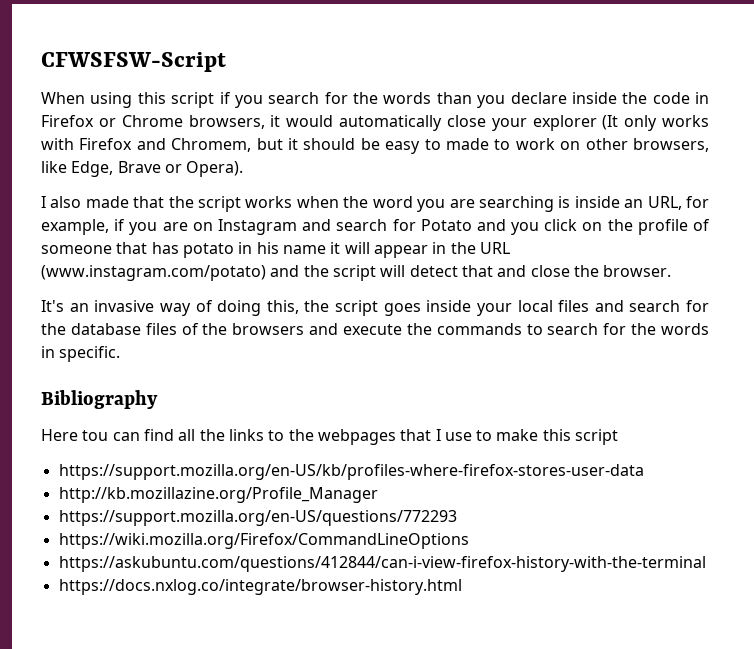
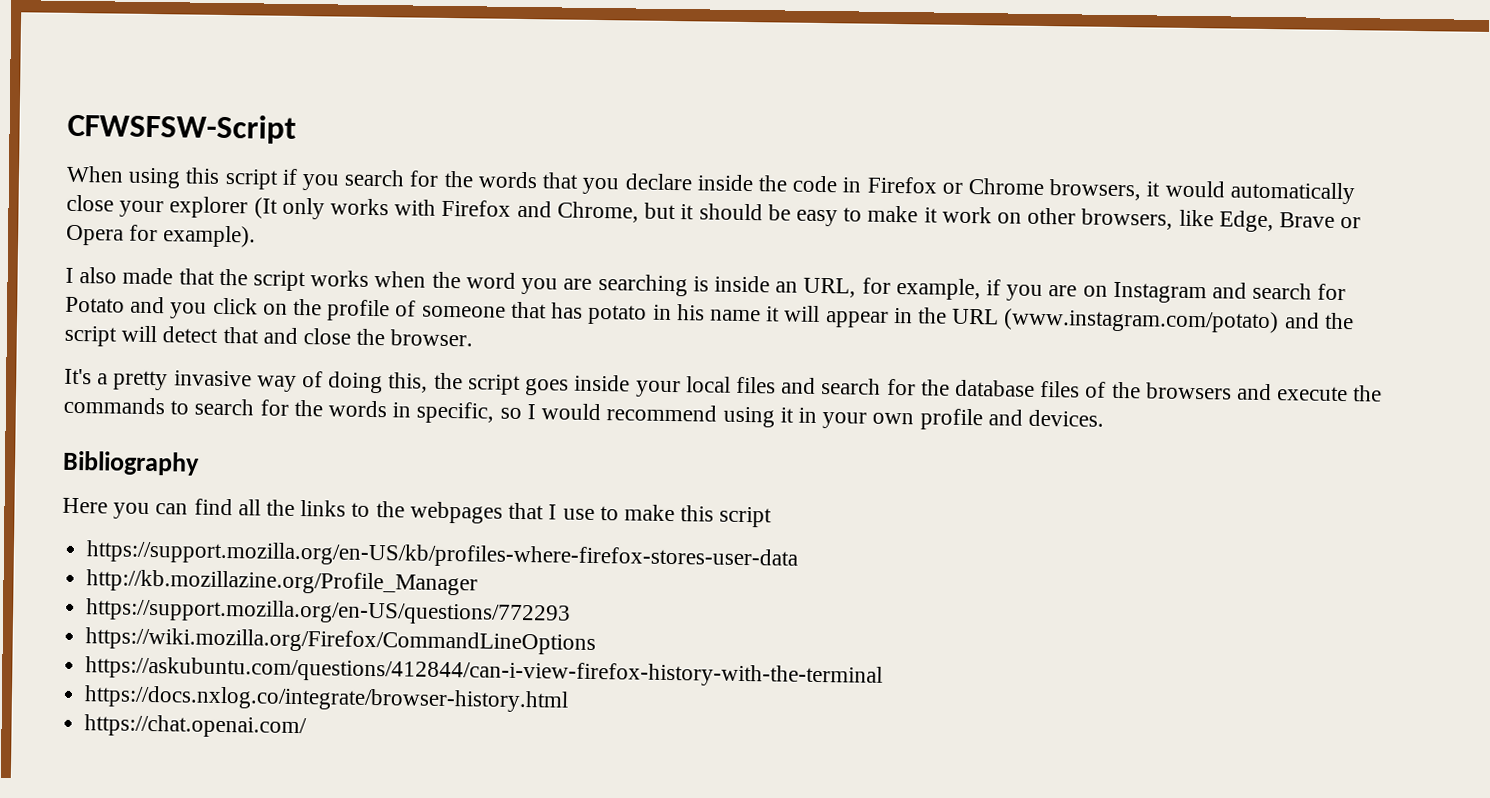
[436,92,472,104] than -> [542,172,580,189] that
[171,138,252,152] Chromem, -> [556,201,639,223] Chrome,
[445,138,511,150] made to -> [867,205,938,223] make it
[186,161,244,177] Opera). -> [66,224,257,248] Opera for example).
[69,303,89,312] an -> [97,370,169,391] a pretty
[59,346,121,362] specific. -> [416,401,1104,431] specific, so I would recommend using it in your own profile and devices.
[82,430,109,441] tou -> [113,502,151,520] you
(462, 587) none -> [84,714,308,739] // https://chat.openai.com/

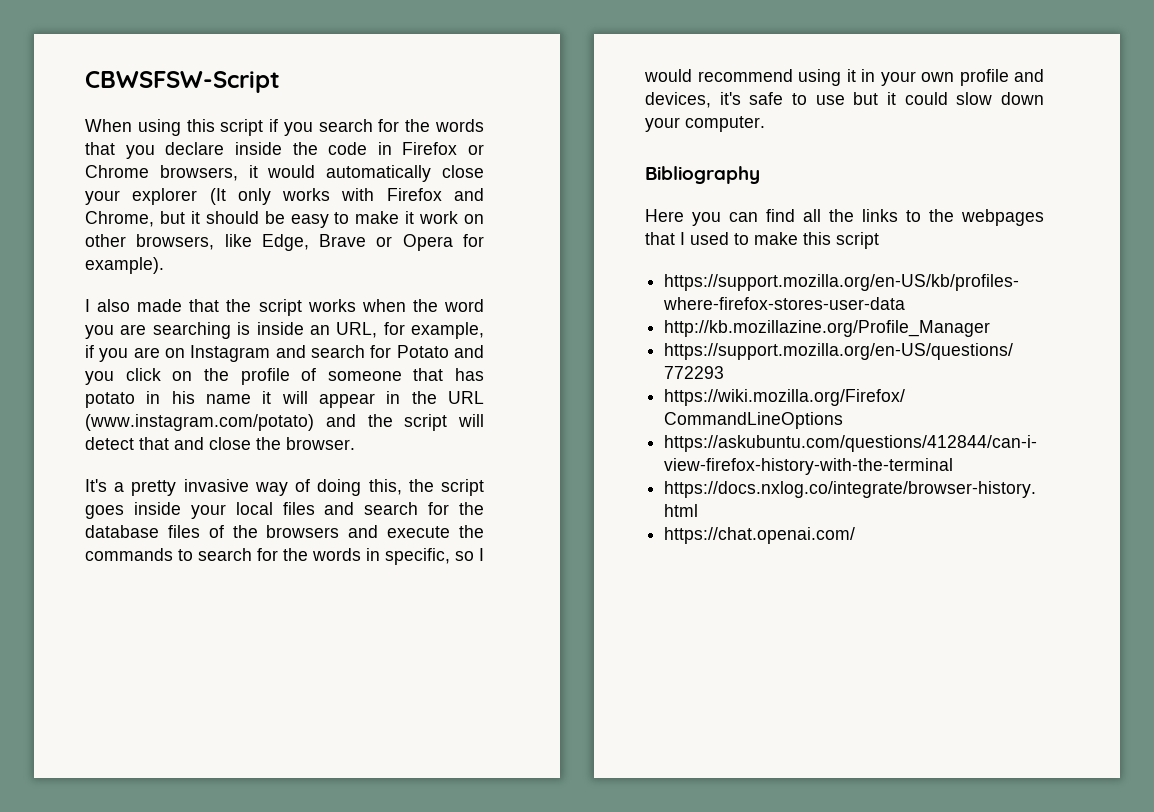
[67,112,296,144] CFWSFSW-Script -> [85,71,280,93] CBWSFSW-Script
[1027,409,1104,427] devices. -> [645,92,1044,108] [645,116,765,132] devices, it's safe to use but it could slow down your computer.
[562,508,595,520] use -> [690,232,729,245] used

